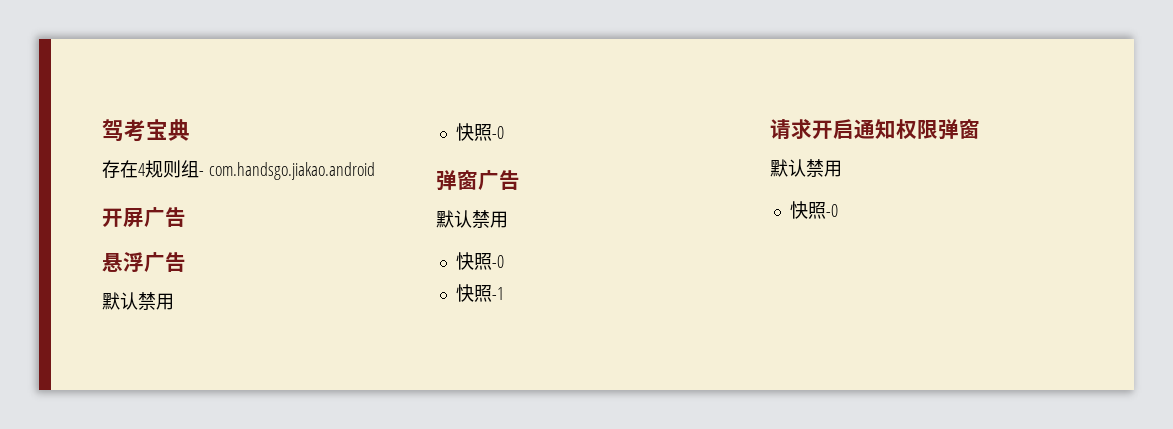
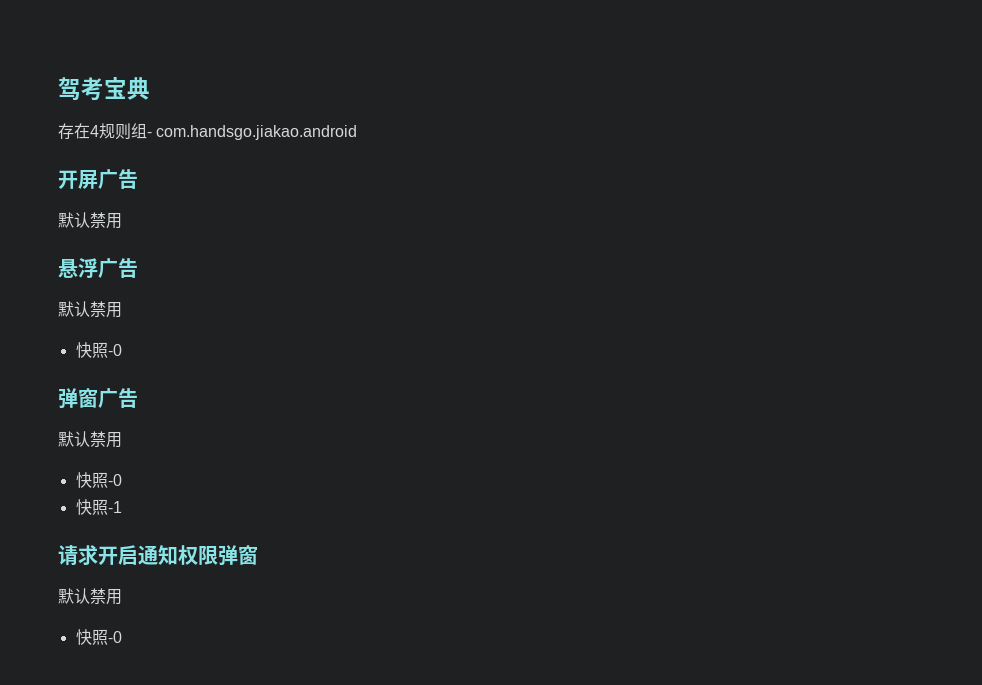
(186, 217) none -> [58,212,122,229] // 默认禁用

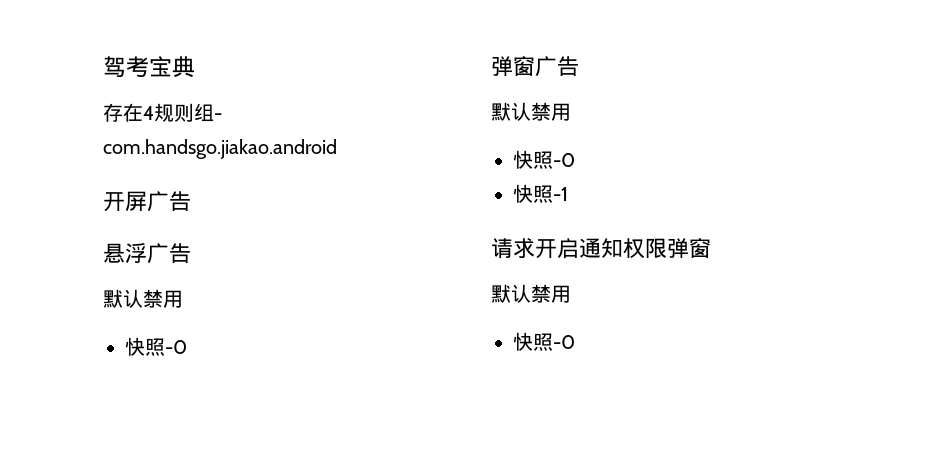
[58,212,122,229] // 默认禁用 -> (191, 201) none

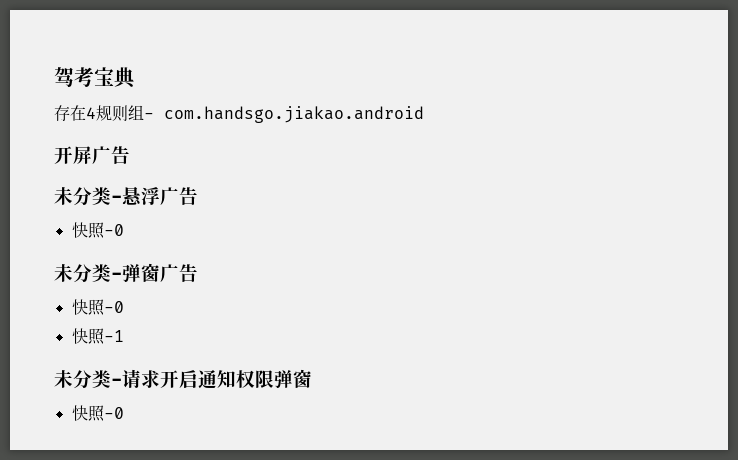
(191, 201) none -> [54,187,122,206] 未分类-
[103,289,183,308] [125,337,187,356] // 默认禁用 // 快照-0 // -> [71,222,124,239] [54,264,122,283] // 快照-0 // 未分类-
[491,102,571,121] // 默认禁用 -> (198, 273) none
(568, 194) none -> [54,370,122,389] 未分类-
[491,284,571,303] // 默认禁用 -> (312, 378) none

